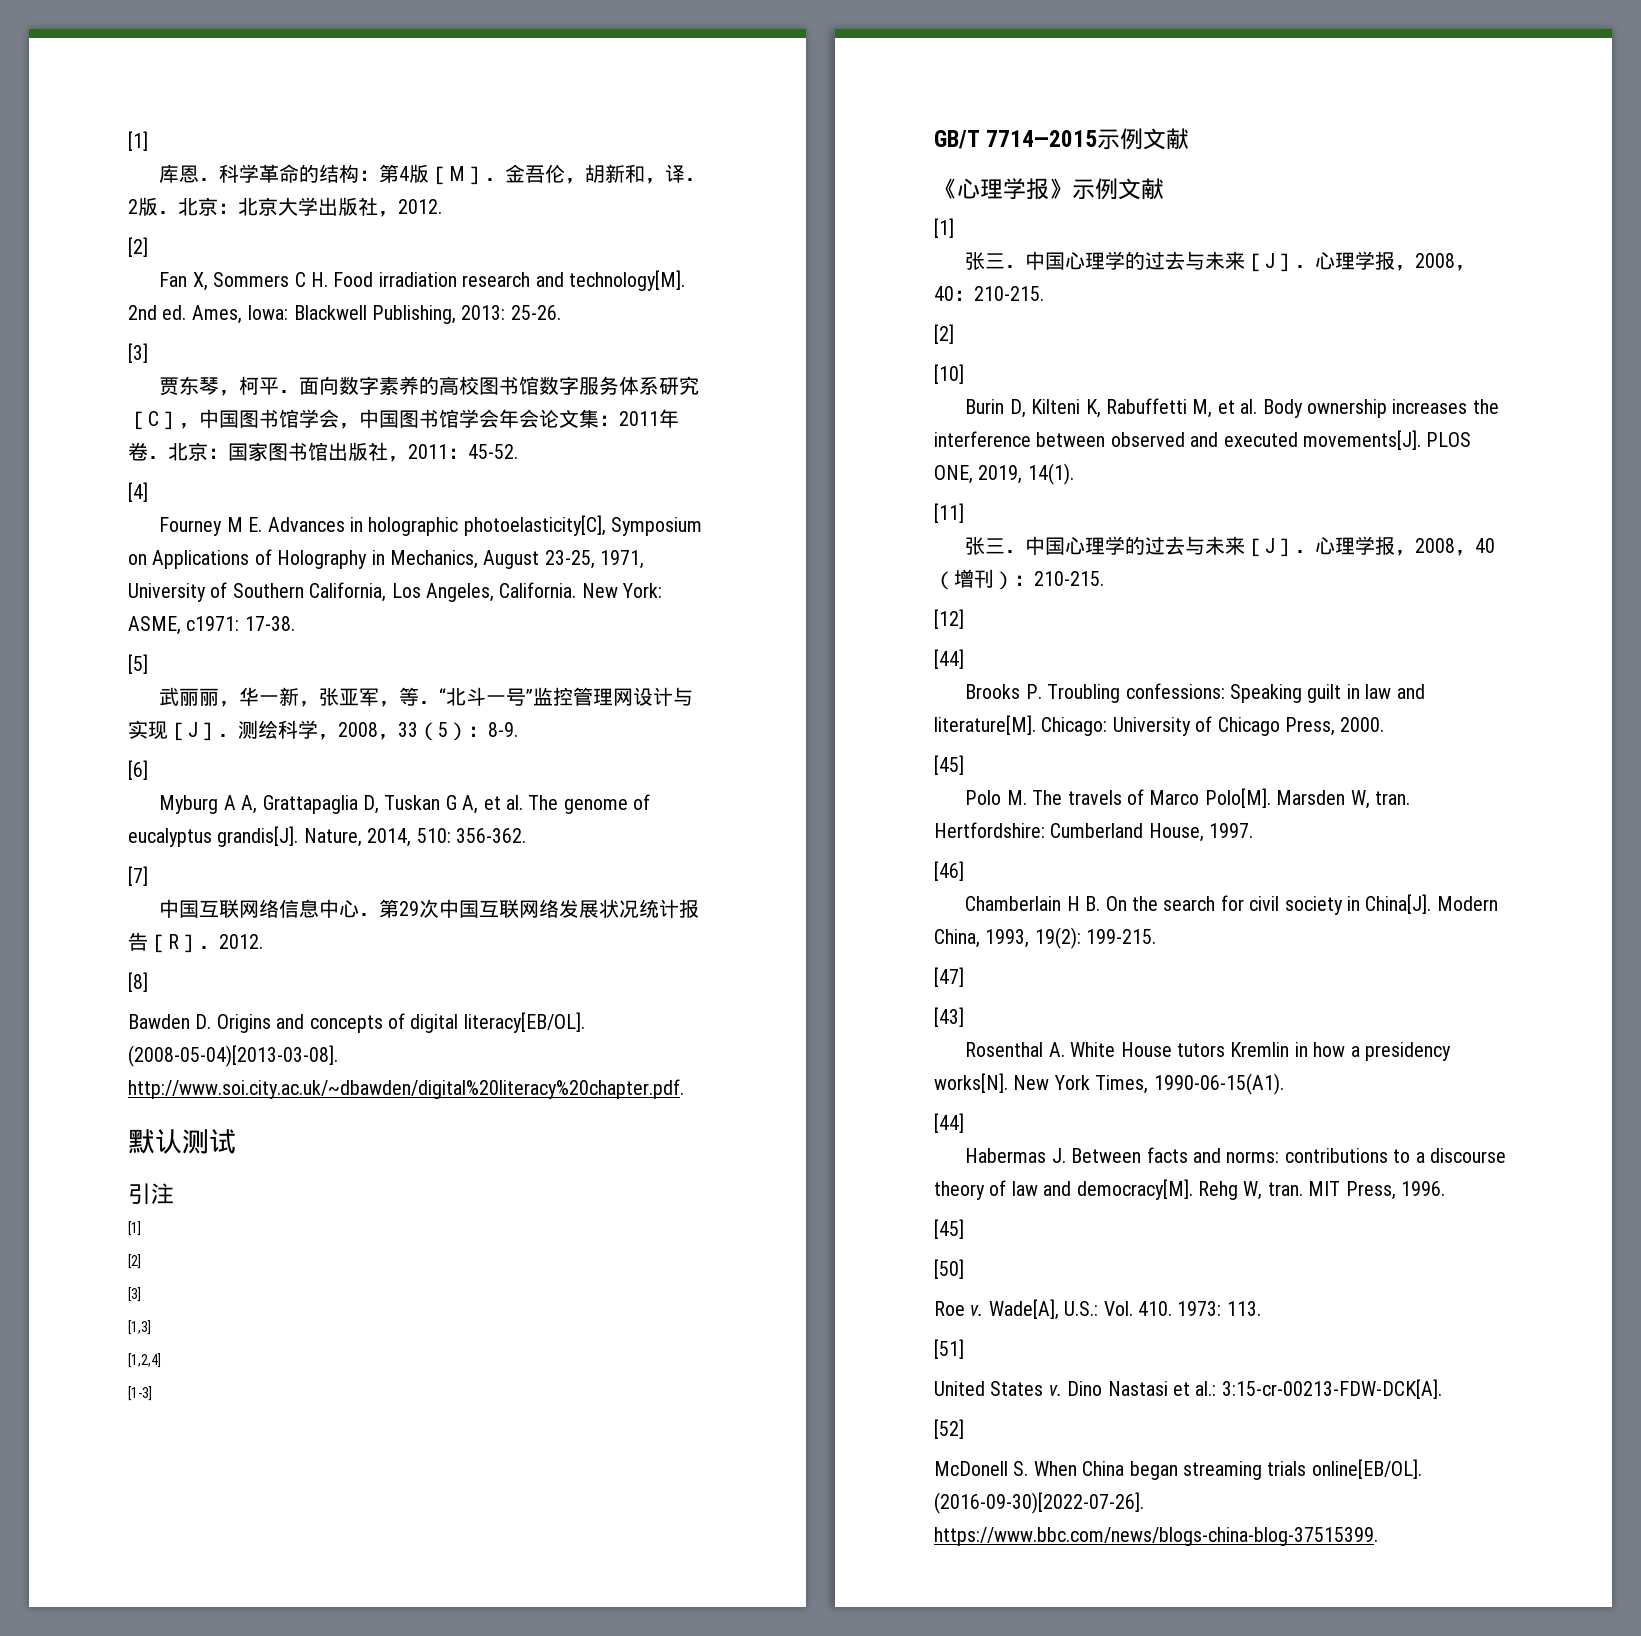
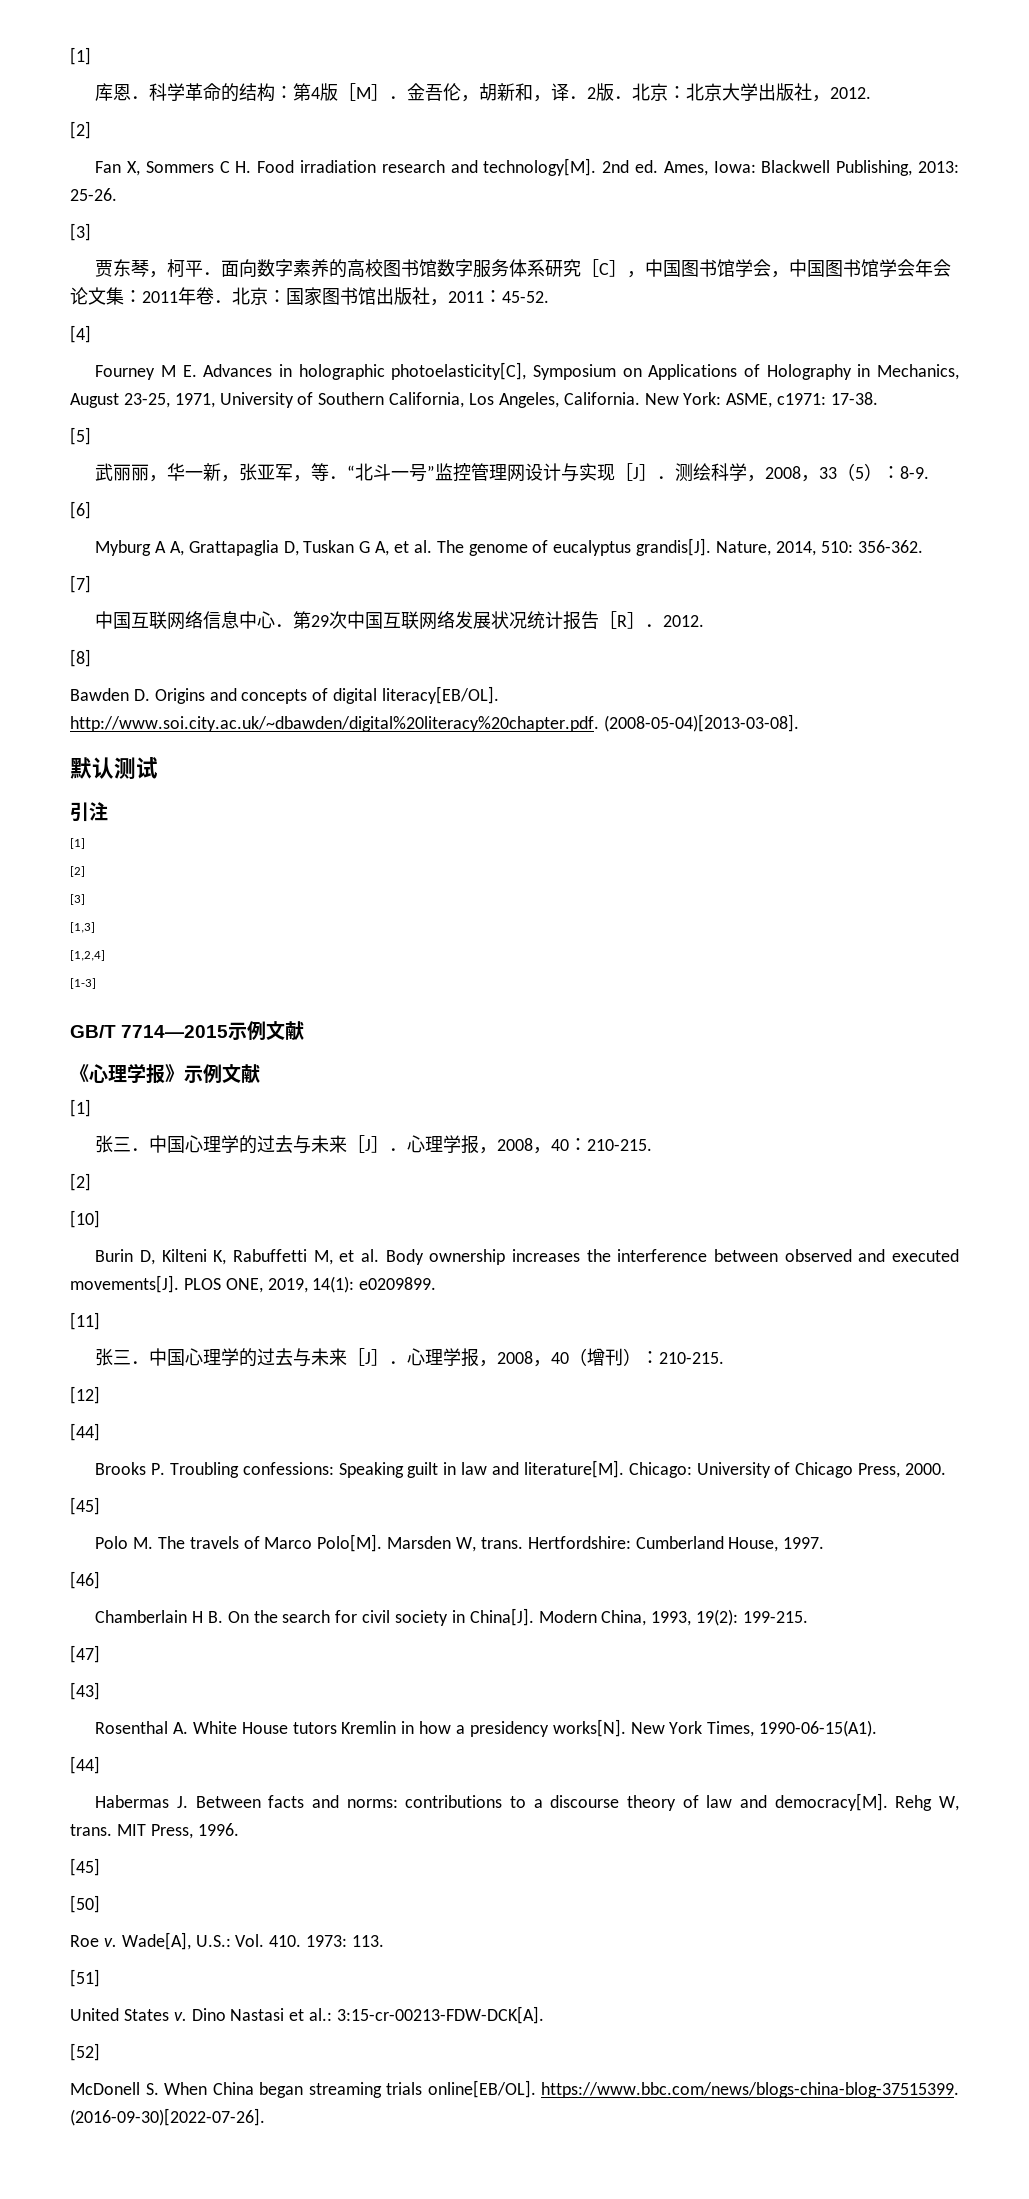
(585, 1022) none -> [70,716,599,732] http://www.soi.city.ac.uk/~dbawden/digital%20literacy%20chapter.pdf.
[128,1079,684,1099] http://www.soi.city.ac.uk/~dbawden/digital%20literacy%20chapter.pdf. -> (799, 723) none
[1027,463,1074,485] 14(1). -> [312,1276,437,1293] 14(1): e0209899.
[1375,791,1411,805] tran. -> [480,1537,523,1549] trans.
[1267,1182,1303,1196] tran. -> [70,1824,112,1836] trans.
[934,1492,1144,1514] [934,1527,1378,1546] (2016-09-30)[2022-07-26]. https://www.bbc.com/news/blogs-china-blog-37515399. -> [541,2082,959,2098] [70,2108,265,2126] https://www.bbc.com/news/blogs-china-blog-37515399. (2016-09-30)[2022-07-26].

